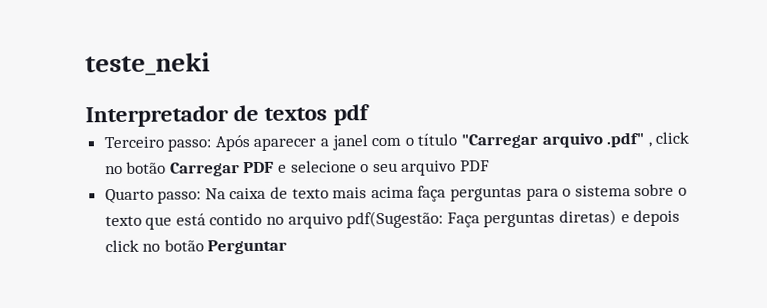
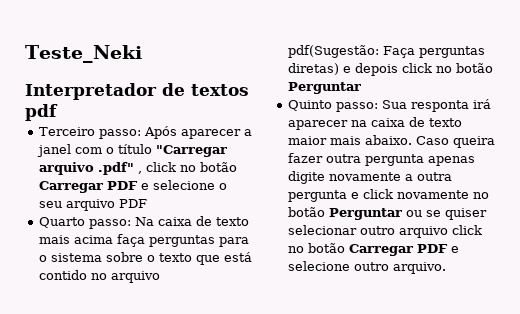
[85,52,210,77] teste_neki -> [25,45,142,63] Teste_Neki
(288, 247) none -> [288,99,492,112] [288,117,463,130] [288,135,496,148] [288,153,476,166] [288,171,453,184] [288,189,490,202] [288,207,488,220] [288,225,483,238] [288,243,460,256] [288,261,447,274] // Quinto passo: Sua responta irá aparecer na caixa de texto maior mais abaixo. Caso queira fazer outra pergunta apenas digite novamente a outra pergunta e click novamente no botão Perguntar ou se quiser selecionar outro arquivo click no botão Carregar PDF e selecione outro arquivo.

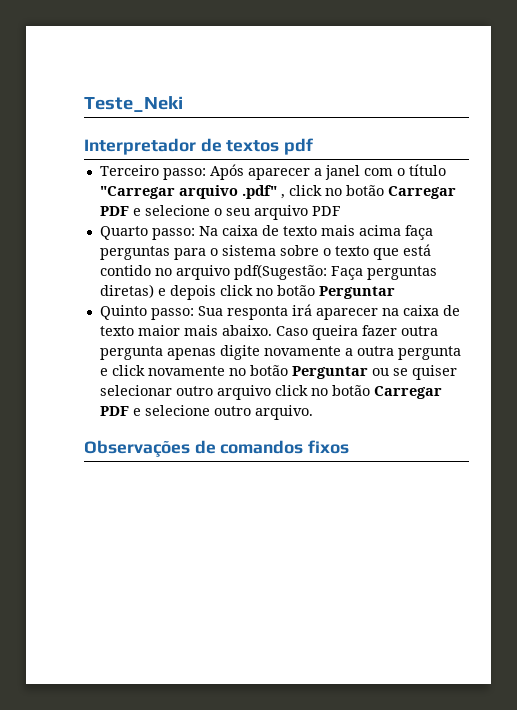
(447, 268) none -> [84,440,350,457] // Observações de comandos fixos

